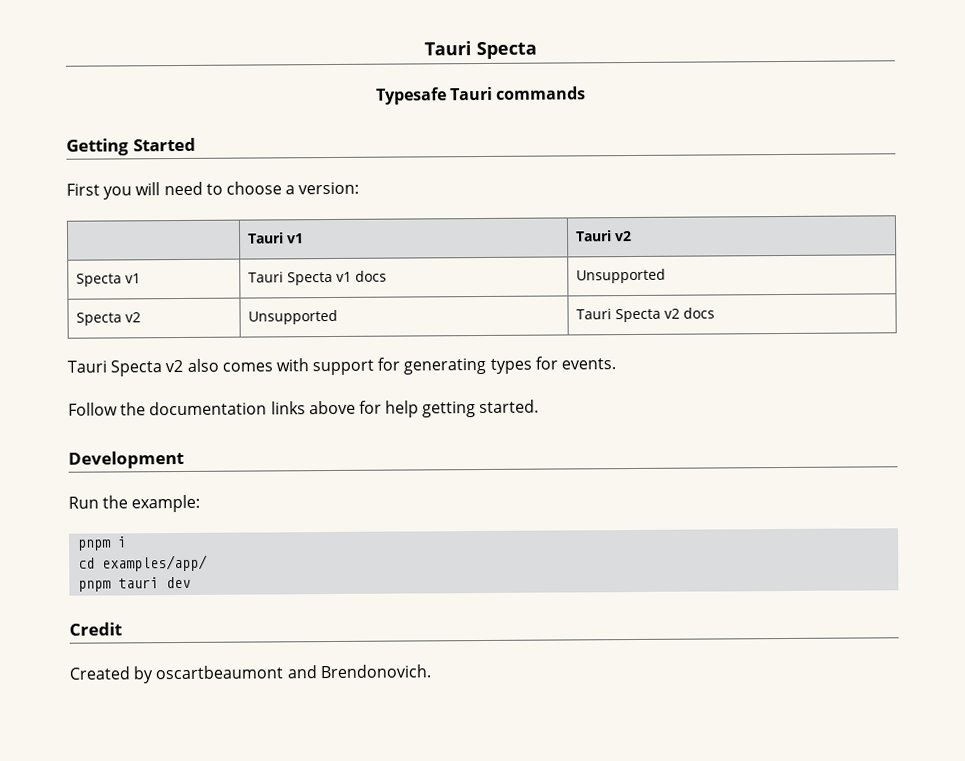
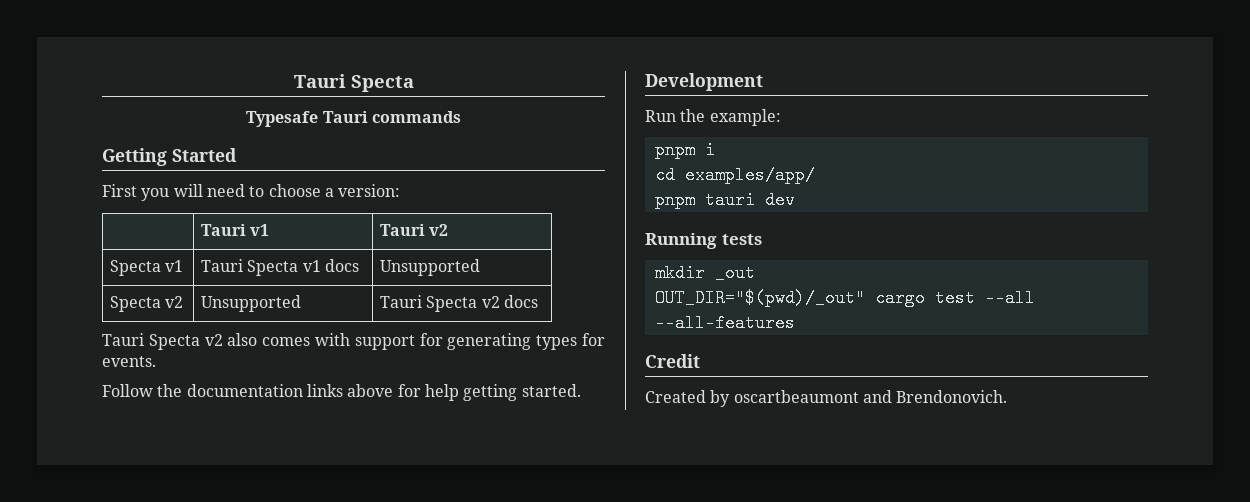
(192, 582) none -> [645,233,762,249] [654,264,755,282] [654,289,1035,307] [654,314,795,332] // Running tests // mkdir _out // OUT_DIR="$(pwd)/_out" cargo test --all --all-features

